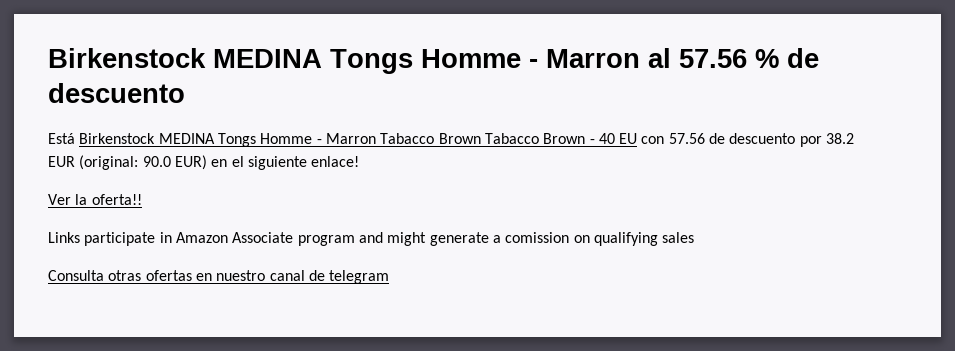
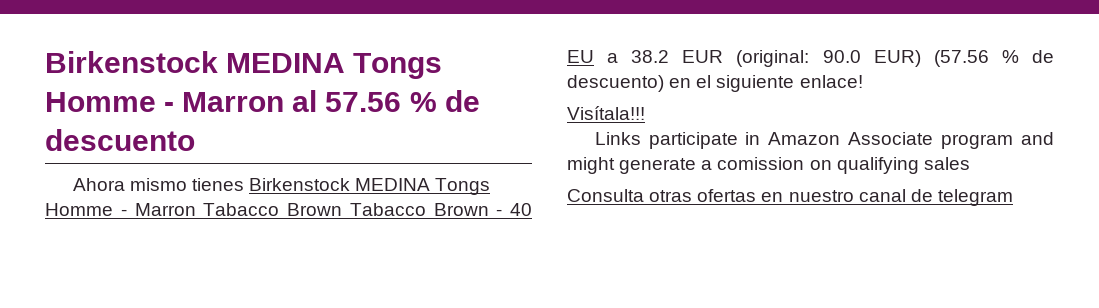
[48,133,75,144] Está -> [72,178,244,191] Ahora mismo tienes
[641,133,822,147] con 57.56 de descuento por -> [607,53,619,63] a
(207, 162) none -> [933,50,1054,67] [567,75,664,92] (57.56 % de descuento)
[48,194,142,205] Ver la oferta!! -> [567,106,645,120] Visítala!!!

